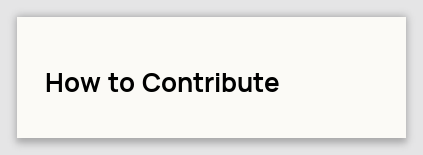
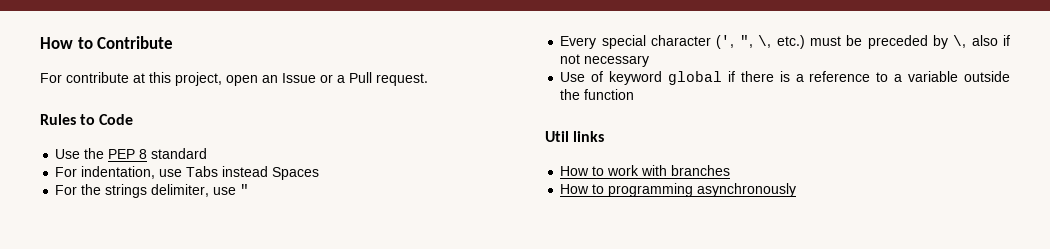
(281, 82) none -> [40,72,428,86] [40,114,134,125] [55,148,208,159] [55,166,320,180] [55,184,250,198] [560,35,1011,49] [560,54,650,67] [560,71,1010,85] [560,89,635,100] [545,131,605,142] [560,165,731,176] [560,183,797,197] // For contribute at this project, open an Issue or a Pull request. // Rules to Code // Use the PEP 8 standard // For indentation, use Tabs instead Spaces // For the strings delimiter, use " // Every special character (', ", \, etc.) must be preceded by \, also if not necessary // Use of keyword global if there is a reference to a variable outside the function // Util links // How to work with branches // How to programming asynchronously

